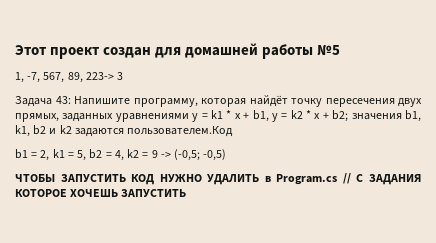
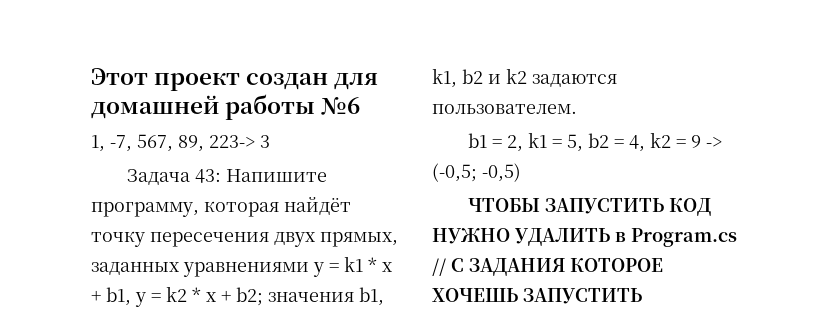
[317,45,341,56] №5 -> [321,97,361,115] №6
[127,126,234,137] пользователем.Код -> [432,104,577,114] пользователем.

